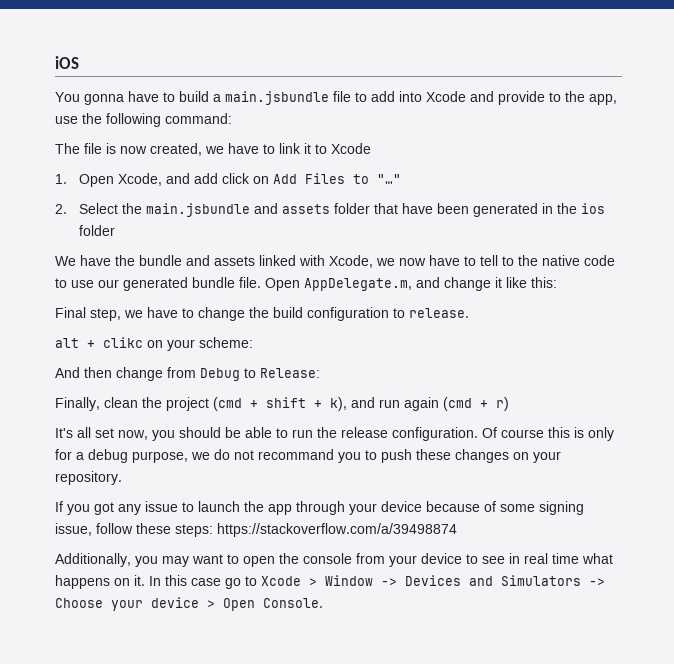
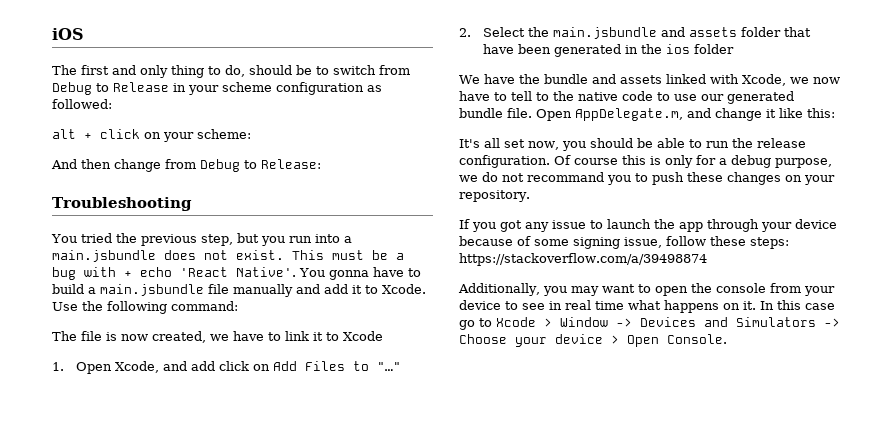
(79, 62) none -> [52,65,410,78] [52,82,382,95] [52,99,112,109] [52,129,251,142] [51,159,321,172] [52,197,192,211] [51,233,352,246] [52,250,404,262] [52,267,296,280] The first and only thing to do, should be to switch from Debug to Release in your scheme configuration as followed: // alt + click on your scheme: // And then change from Debug to Release: // Troubleshooting // You tried the previous step, but you run into a main.jsbundle does not exist. This must be a bug with + echo 'React Native'.
[355,91,617,105] [55,116,78,124] to add into Xcode and provide to the app, use -> [233,284,426,297] [52,302,78,311] manually and add it to Xcode. Use
[55,307,469,321] [55,337,253,351] [55,367,320,381] [55,397,509,411] // Final step, we have to change the build configuration to release. // alt + clikc on your scheme: // And then change from Debug to Release: // Finally, clean the project (cmd + shift + k), and run again (cmd + r) -> (835, 113) none

